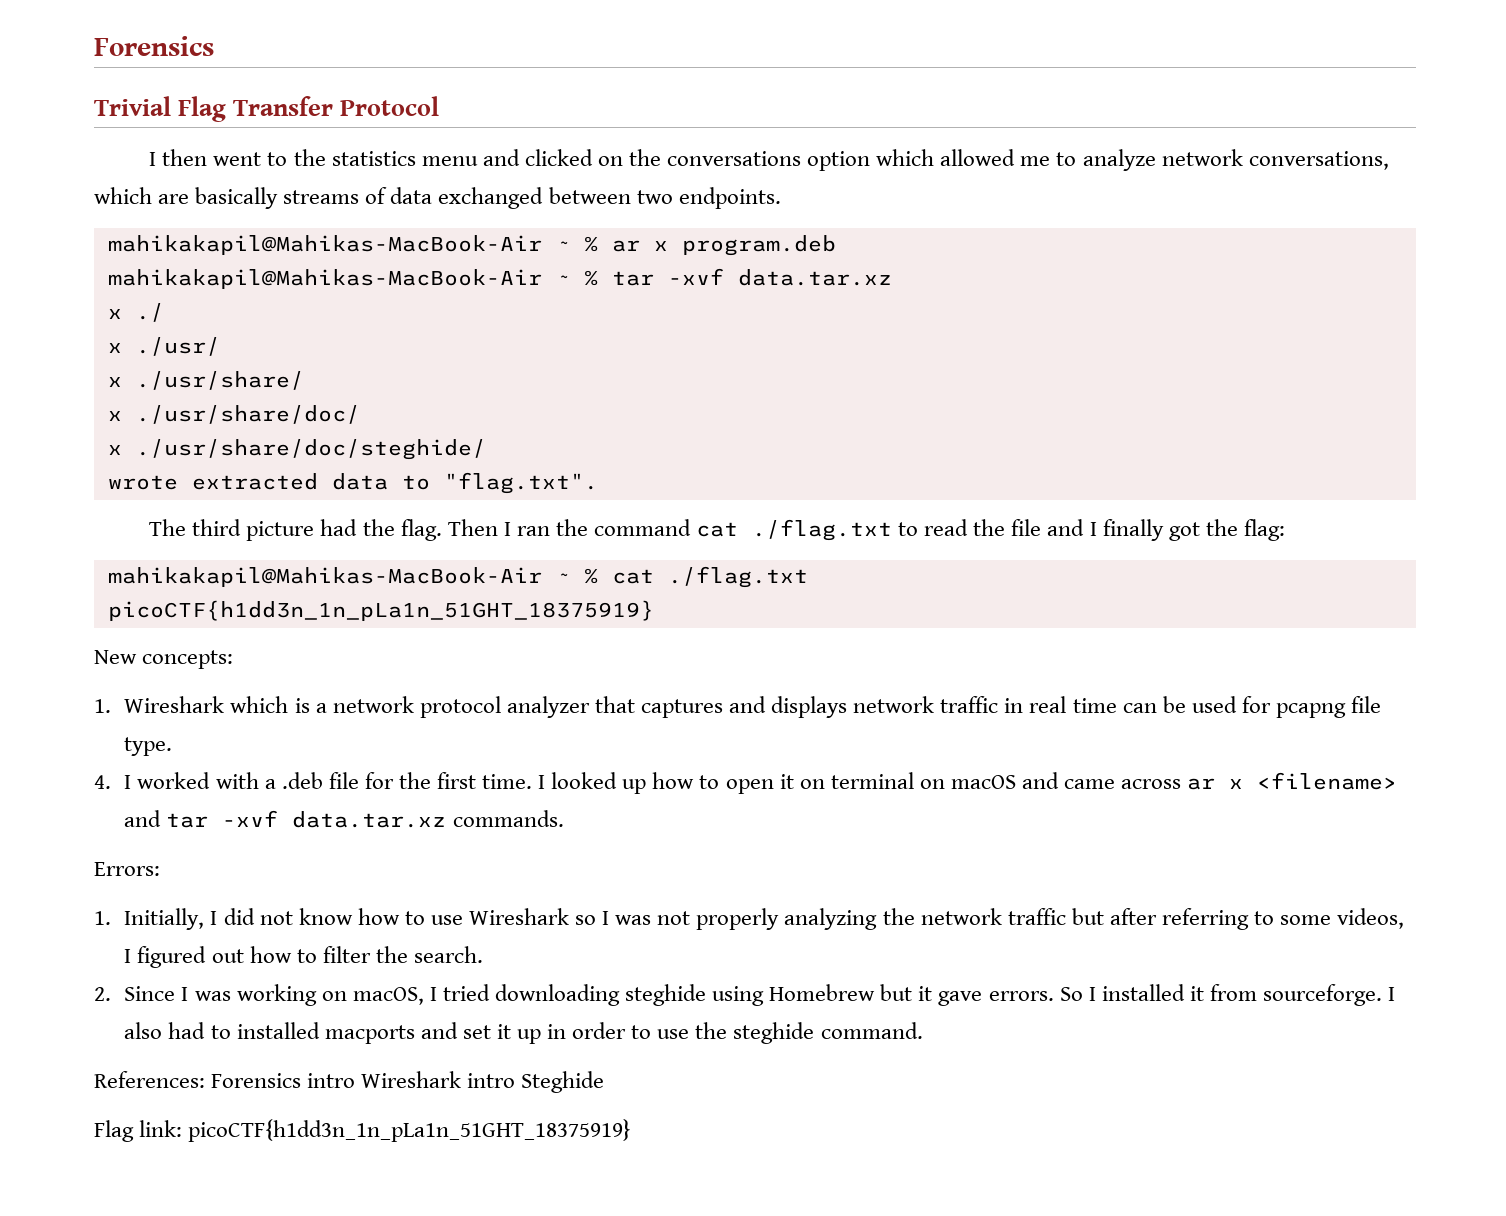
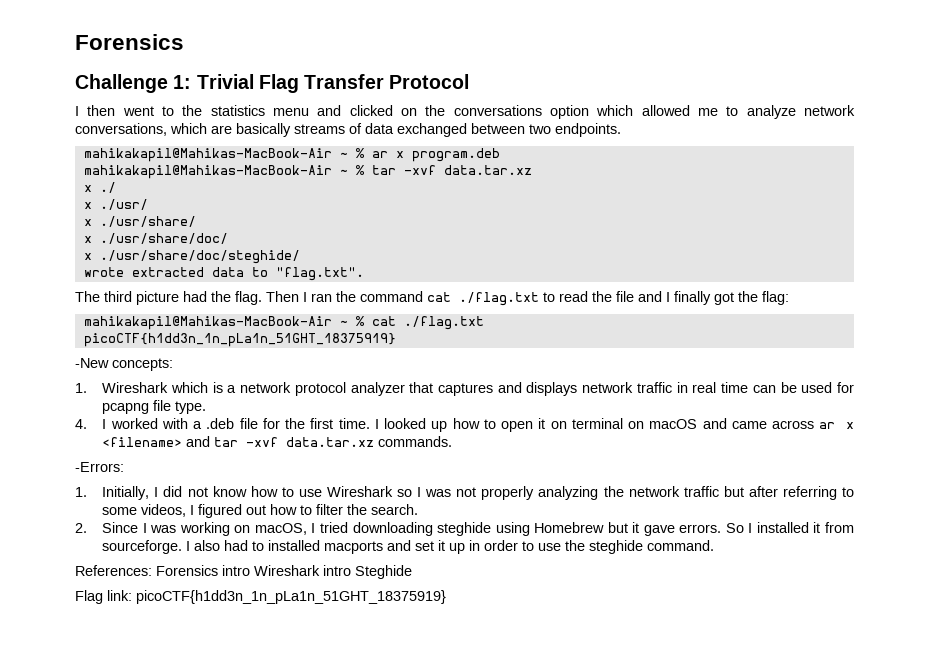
(214, 46) none -> [75,74,192,93] Challenge 1:
[94,650,137,664] New -> [75,358,109,368] -New
[94,862,160,876] Errors: -> [75,462,124,472] -Errors:

